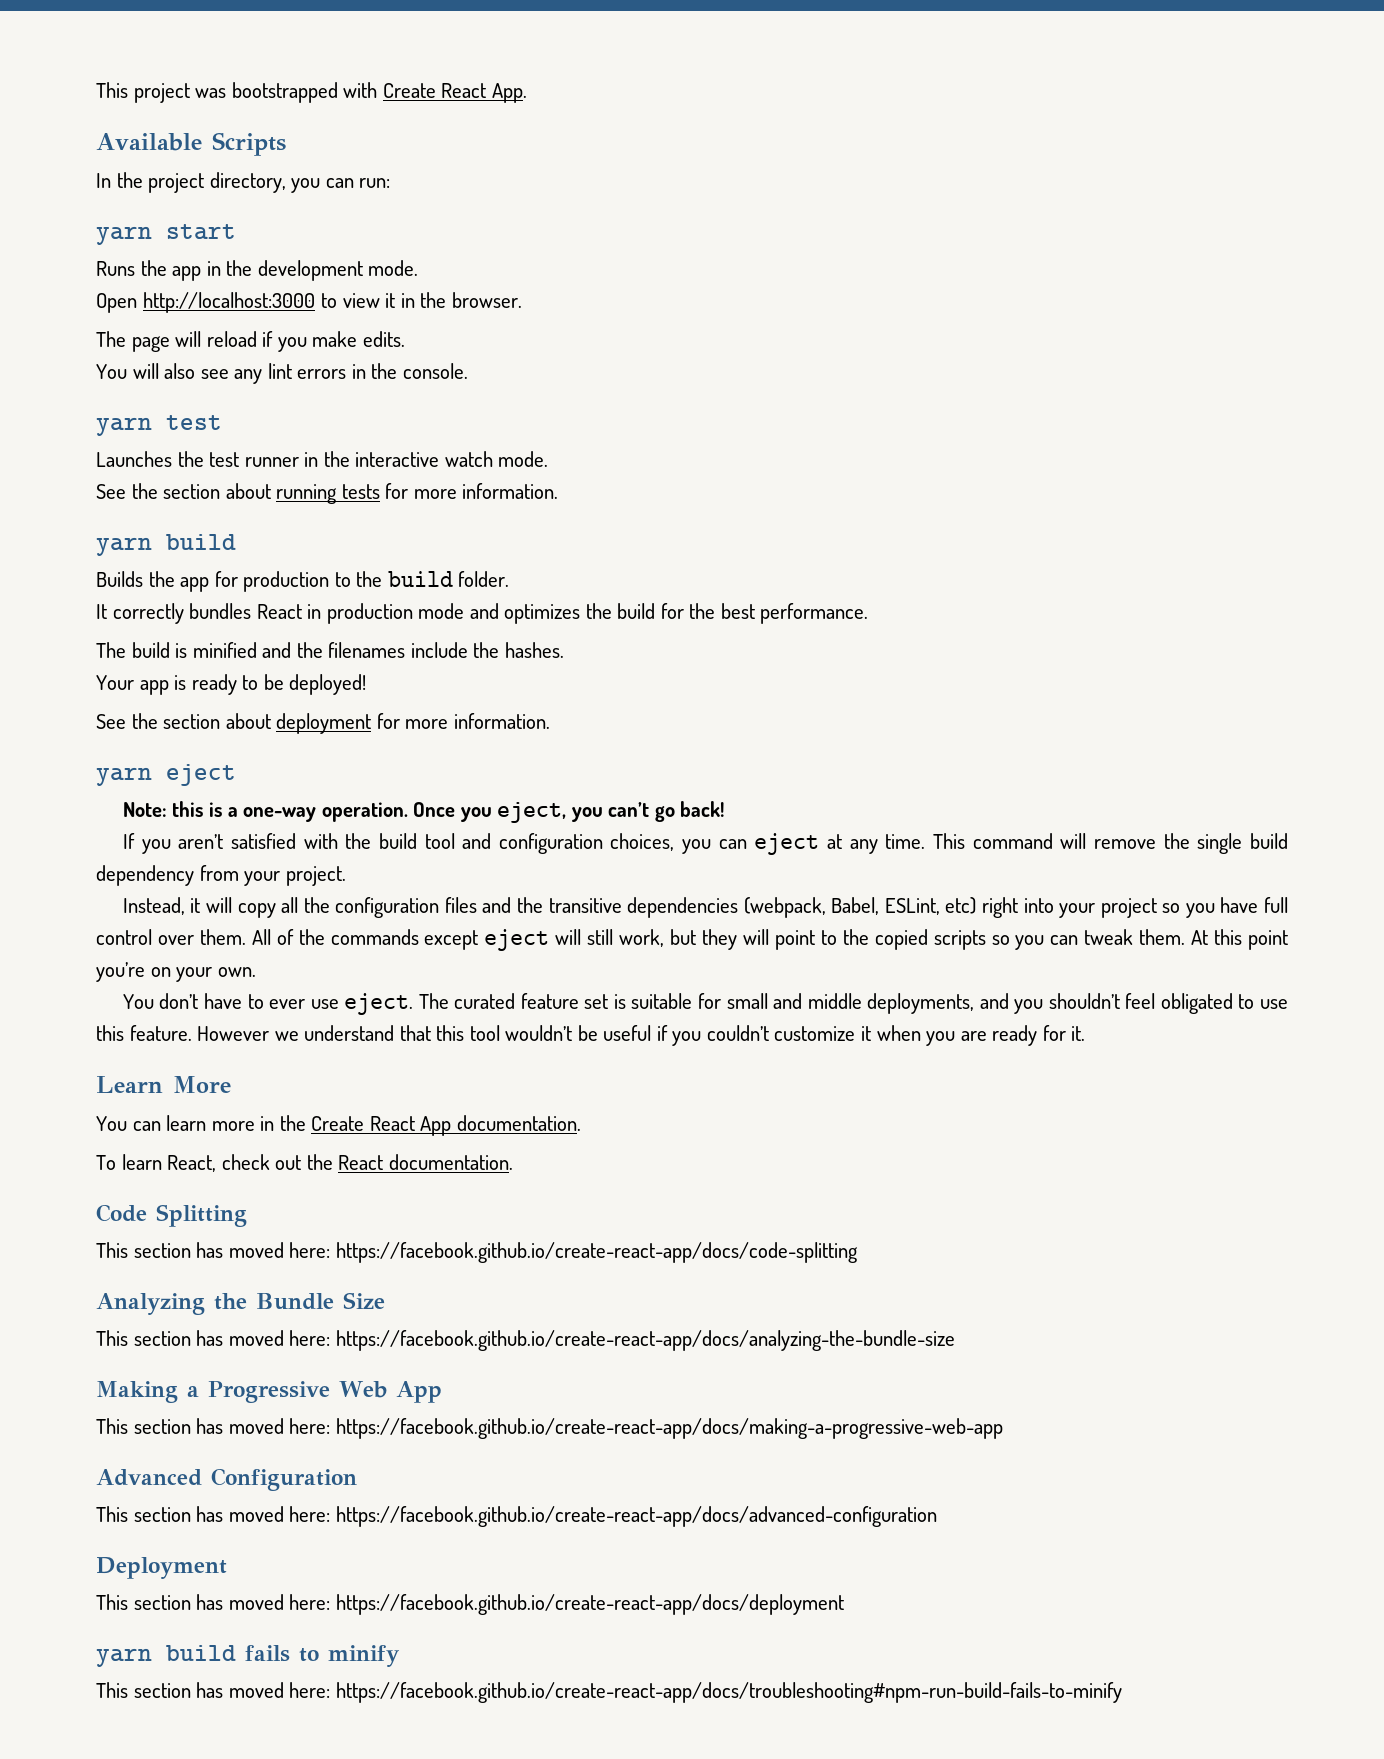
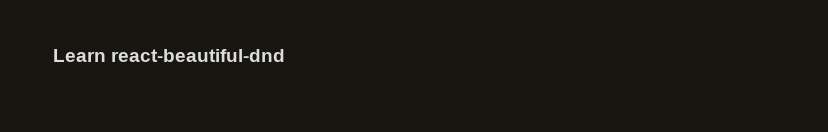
[96,82,527,103] [96,132,286,156] [96,172,391,193] [96,224,236,245] [96,260,419,281] [96,292,522,313] [96,331,405,352] [96,363,468,384] [96,415,222,436] [96,451,549,467] [96,483,559,504] [96,534,236,556] [96,571,510,592] [96,603,869,624] [96,642,564,658] [96,674,367,695] [96,713,550,734] [96,764,236,786] [122,801,726,823] [122,833,1289,855] [96,865,346,886] [122,897,1289,918] [96,929,1289,951] [96,962,256,982] [122,993,1289,1015] [96,1025,1086,1046] [96,1076,231,1093] [96,1115,581,1136] [96,1154,513,1172] [96,1204,247,1227] [96,1242,858,1263] [96,1292,385,1315] [96,1330,955,1351] [96,1381,442,1403] [96,1418,1003,1439] [96,1468,357,1491] [96,1506,937,1527] [96,1557,227,1579] [96,1594,844,1615] [96,1645,400,1667] [96,1682,1122,1703] This project was bootstrapped with Create React App. // Available Scripts // In the project directory, you can run: // yarn start // Runs the app in the development mode. // Open http://localhost:3000 to view it in the browser. // The page will reload if you make edits. // You will also see any lint errors in the console. // yarn test // Launches the test runner in the interactive watch mode. // See the section about running tests for more information. // yarn build // Builds the app for production to the build folder. // It correctly bundles React in production mode and optimizes the build for the best performance. // The build is minified and the filenames include the hashes. // Your app is ready to be deployed! // See the section about deployment for more information. // yarn eject // Note: this is a one-way operation. Once you eject, you can’t go back! // If you aren’t satisfied with the build tool and configuration choices, you can eject at any time. This command will remove the single build dependency from your project. // Instead, it will copy all the configuration files and the transitive dependencies (webpack, Babel, ESLint, etc) right into your project so you have full control over them. All of the commands except eject will still work, but they will point to the copied scripts so you can tweak them. At this point you’re on your own. // You don’t have to ever use eject. The curated feature set is suitable for small and middle deployments, and you shouldn’t feel obligated to use this feature. However we understand that this tool wouldn’t be useful if you couldn’t customize it when you are ready for it. // Learn More // You can learn more in the Create React App documentation. // To learn React, check out the React documentation. // Code Splitting // This section has moved here: https://facebook.github.io/create-react-app/docs/code-splitting // Analyzing the Bundle Size // This section has moved here: https://facebook.github.io/create-react-app/docs/analyzing-the-bundle-size // Making a Progressive Web App // This section has moved here: https://facebook.github.io/create-react-app/docs/making-a-progressive-web-app // Advanced Configuration // This section has moved here: https://facebook.github.io/create-react-app/docs/advanced-configuration // Deployment // This section has moved here: https://facebook.github.io/create-react-app/docs/deployment // yarn build fails to minify // This section has moved here: https://facebook.github.io/create-react-app/docs/troubleshooting#npm-run-build-fails-to-minify -> [53,49,286,62] Learn react-beautiful-dnd

